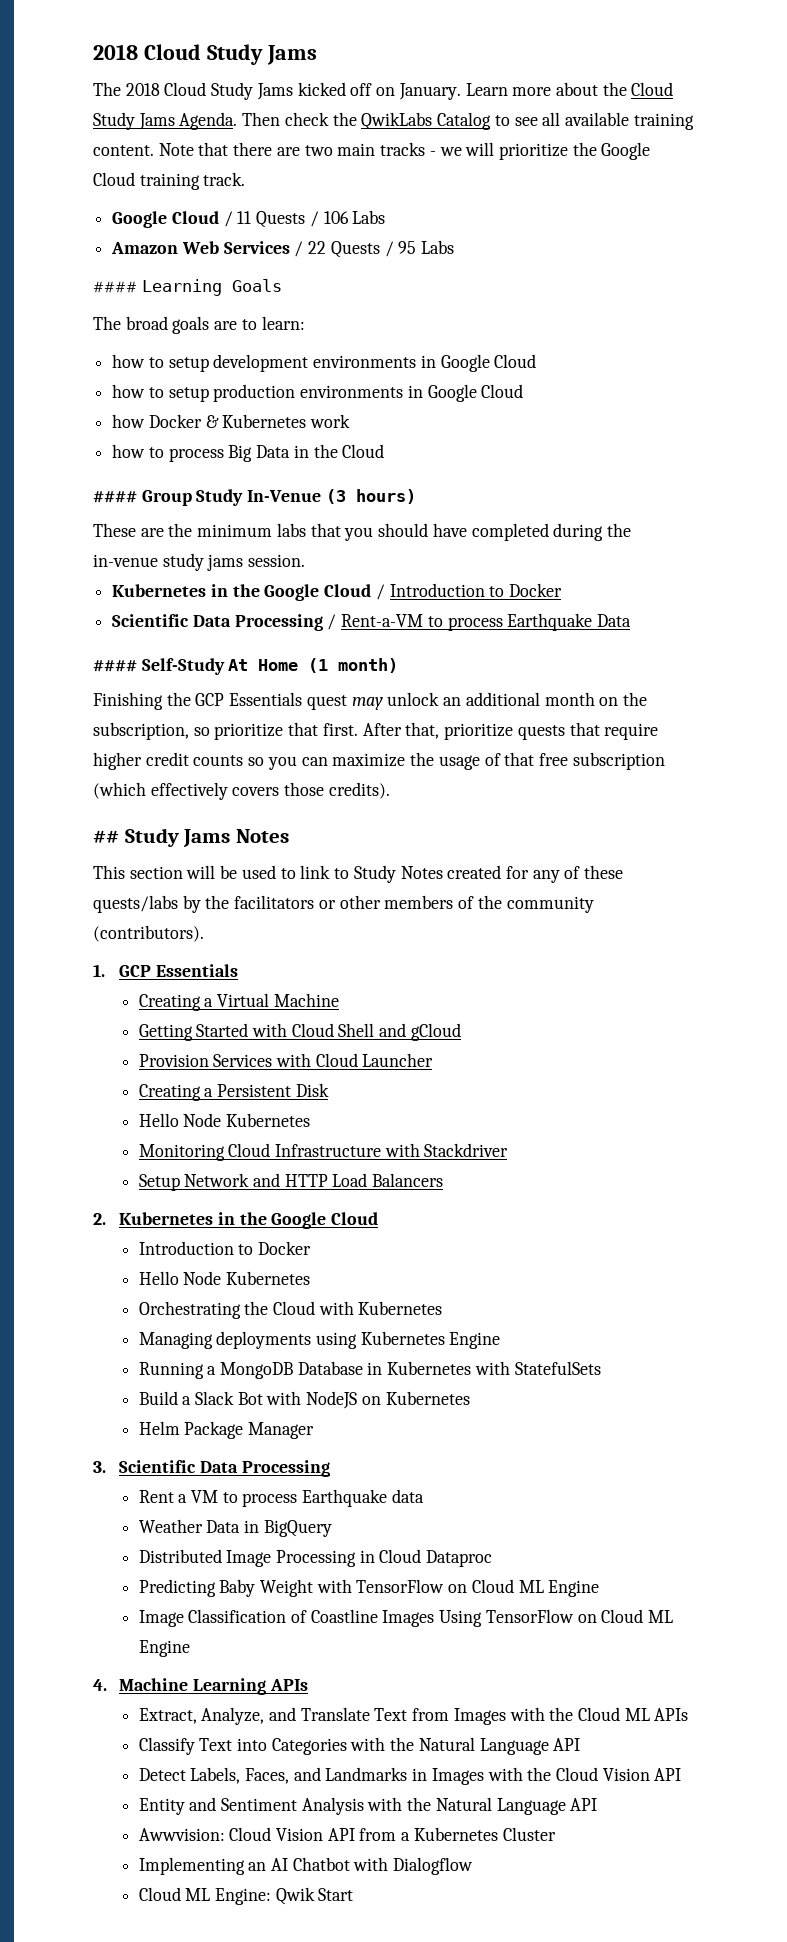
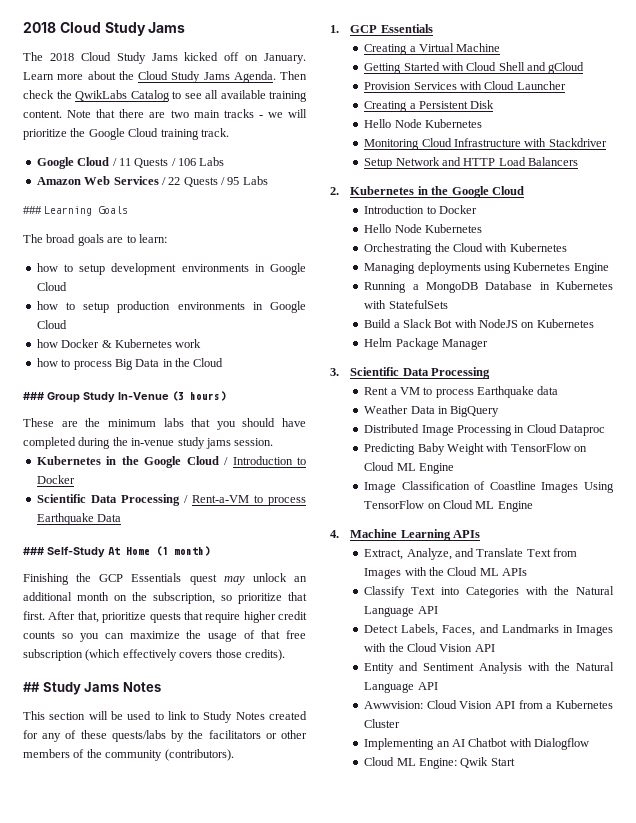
[93,281,137,293] #### -> [23,206,42,214] ###
[93,491,137,503] #### -> [23,392,44,400] ###
[93,660,137,672] #### -> [23,547,44,555] ###

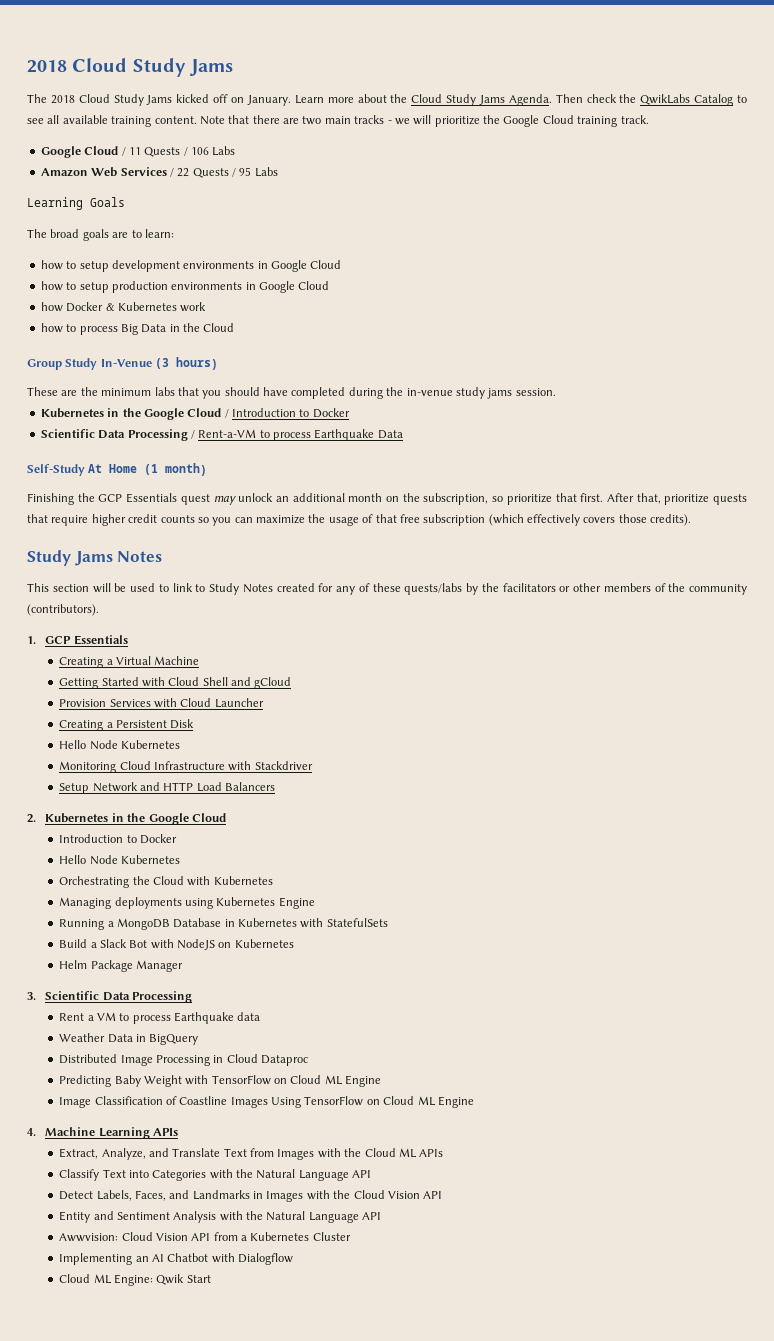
[23,206,42,214] ### -> (278, 172) none
[23,392,44,400] ### -> (235, 327) none
[23,547,44,555] ### -> (403, 434) none
[23,682,40,692] ## -> (692, 520) none

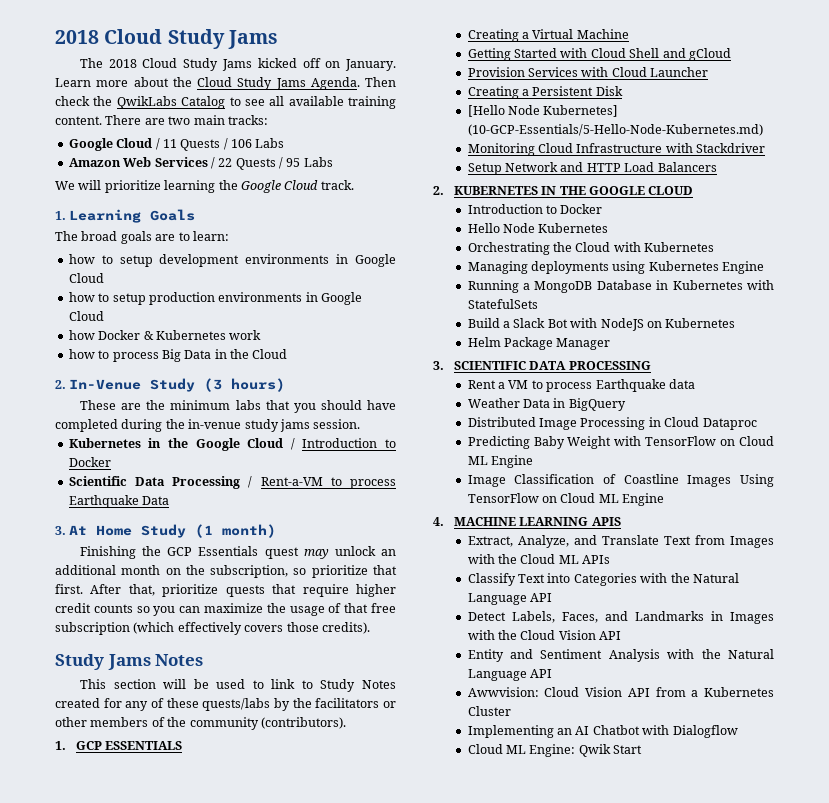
[199,115,649,127] Note that there are two main tracks - we will prioritize the Google Cloud training track. -> [105,115,268,125] There are two main tracks:
(278, 172) none -> [55,180,354,193] [55,211,66,220] We will prioritize learning the Google Cloud track. // 1.
[27,358,152,370] Group Study In-Venue -> [55,378,196,392] 2. In-Venue Study
[27,464,85,476] Self-Study -> [55,526,66,535] 3.
(138, 468) none -> [141,524,187,538] Study
[73,635,128,645] Essentials -> [105,741,183,750] ESSENTIALS
[59,740,180,750] Hello Node Kubernetes -> [467,105,619,117] [467,124,763,136] [Hello Node Kubernetes] (10-GCP-Essentials/5-Hello-Node-Kubernetes.md)
[45,813,226,825] Kubernetes in the Google Cloud -> [453,186,694,195] KUBERNETES IN THE GOOGLE CLOUD
[45,991,193,1003] Scientific Data Processing -> [453,361,651,370] SCIENTIFIC DATA PROCESSING
[45,1127,179,1139] Machine Learning APIs -> [453,517,621,526] MACHINE LEARNING APIS

